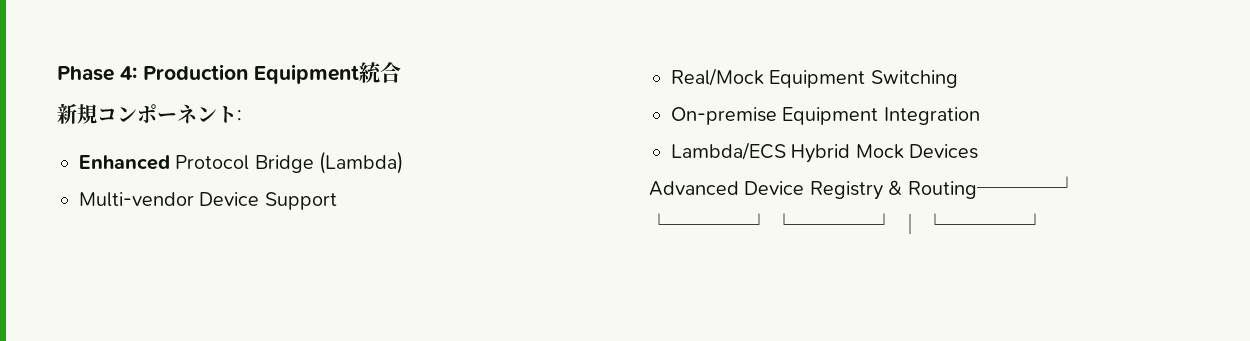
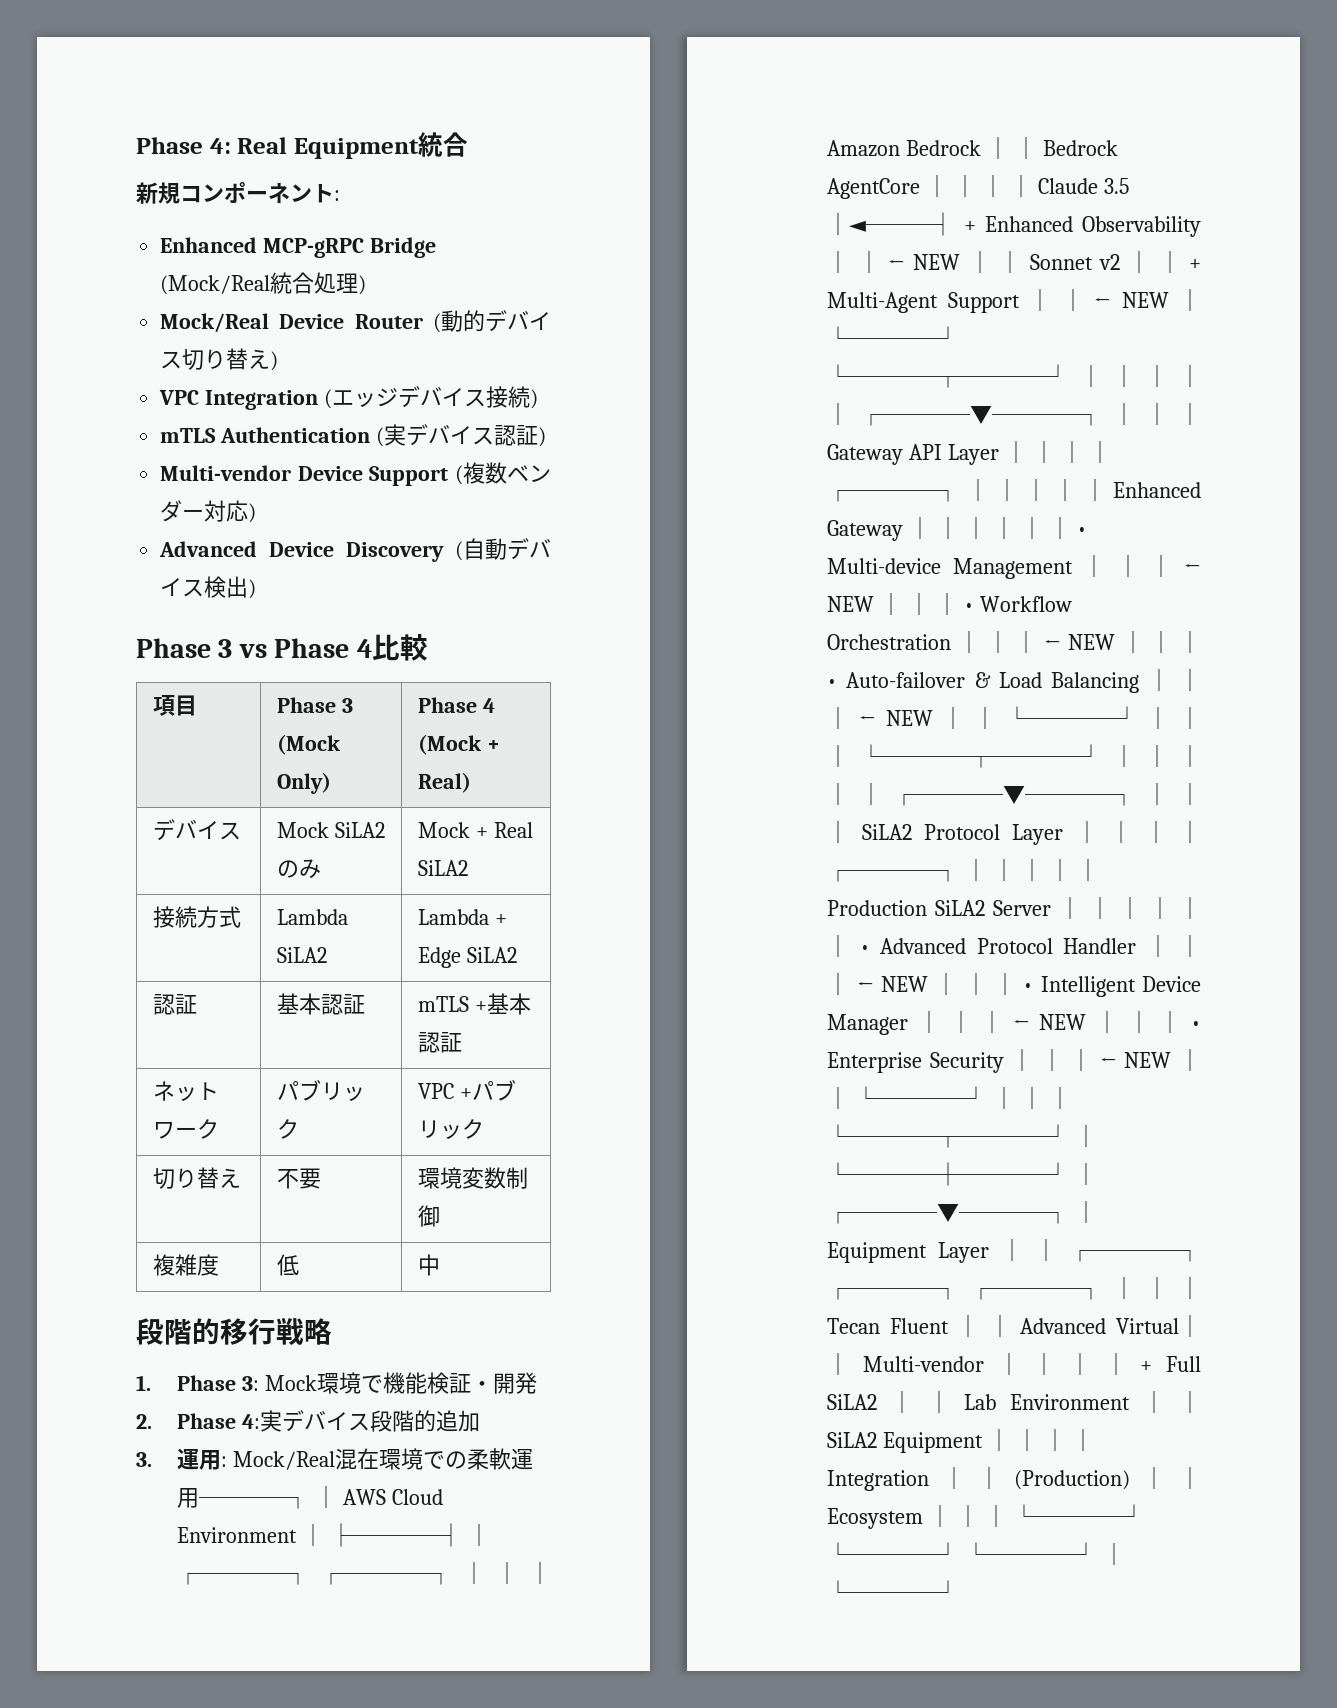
[57,64,248,81] Phase 4: Production -> [136,137,288,154] Phase 4: Real
[175,151,404,174] [79,192,337,210] [671,68,958,88] [671,107,980,125] [671,142,979,163] [649,176,1077,200] Protocol Bridge (Lambda) // Multi-vendor Device Support // Real/Mock Equipment Switching // On-premise Equipment Integration // Lambda/ECS Hybrid Mock Devices // Advanced Device Registry & Routing────┘ -> [263,237,437,258] [160,272,367,295] [160,310,551,333] [160,348,279,371] [159,386,539,410] [160,424,547,447] [160,462,551,486] [160,500,257,523] [159,538,551,562] [160,576,257,599] [136,634,428,661] [152,695,197,716] [276,697,353,713] [276,734,341,755] [276,772,331,794] [417,697,495,713] [417,734,500,755] [417,772,471,793] [152,819,241,841] [276,822,385,838] [276,859,321,879] [417,822,533,838] [417,860,468,876] [152,906,241,928] [276,909,348,925] [276,947,327,963] [417,909,507,925] [417,947,517,968] [152,994,197,1015] [276,993,365,1015] [417,993,531,1015] [417,1032,462,1053] [152,1081,219,1101] [152,1119,219,1139] [276,1080,365,1101] [276,1119,299,1139] [417,1080,516,1101] [417,1119,484,1139] [152,1167,241,1189] [276,1168,321,1189] [417,1167,528,1189] [417,1205,440,1227] [152,1254,219,1276] [276,1254,299,1276] [417,1254,440,1276] [136,1318,332,1345] [136,1372,538,1394] [136,1410,481,1432] [136,1448,534,1470] [177,1486,444,1509] [177,1523,491,1547] [177,1562,551,1585] [827,137,1119,160] [827,175,1129,199] [827,212,1201,237] [827,251,1201,274] [827,289,1201,313] [827,326,960,346] [827,364,1201,388] [827,403,1201,426] [827,441,1111,465] [827,479,1201,502] [827,517,1087,541] [827,555,1201,579] [827,593,1072,616] [827,631,1201,654] [827,669,1201,693] [827,706,1201,730] [827,744,1201,768] [827,783,1201,806] [827,821,1201,845] [827,859,1099,882] [827,897,1201,920] [827,935,1201,958] [827,973,1201,997] [827,1011,1201,1035] [827,1049,1201,1073] [827,1086,1072,1110] [827,1124,1098,1148] [827,1162,1098,1186] [827,1201,1098,1224] [827,1239,1201,1263] [827,1277,1201,1300] [827,1315,1201,1338] [827,1353,1201,1376] [827,1391,1201,1414] [827,1429,1094,1453] [827,1467,1201,1491] [827,1504,1146,1529] MCP-gRPC Bridge (Mock/Real統合処理) // Mock/Real Device Router (動的デバイス切り替え) // VPC Integration (エッジデバイス接続) // mTLS Authentication (実デバイス認証) // Multi-vendor Device Support (複数ベンダー対応) // Advanced Device Discovery (自動デバイス検出) // Phase 3 vs Phase 4比較 // 項目 | Phase 3 (Mock Only) | Phase 4 (Mock + Real) // デバイス | Mock SiLA2のみ | Mock + Real SiLA2 // 接続方式 | Lambda SiLA2 | Lambda + Edge SiLA2 // 認証 | 基本認証 | mTLS +基本認証 // ネットワーク | パブリック | VPC +パブリック // 切り替え | 不要 | 環境変数制御 // 複雑度 | 低 | 中 // 段階的移行戦略 // 1. Phase 3: Mock環境で機能検証・開発 // 2. Phase 4:実デバイス段階的追加 // 3.運用: Mock/Real混在環境での柔軟運用────┐ │ AWS Cloud Environment │ ├────┤ │ ┌────┐ ┌────┐ │ │ │ Amazon Bedrock │ │ Bedrock AgentCore │ │ │ │ Claude 3.5 │◄───┤ + Enhanced Observability │ │ ← NEW │ │ Sonnet v2 │ │ + Multi-Agent Support │ │ ← NEW │ └────┘ └────┬────┘ │ │ │ │ │ ┌────▼────┐ │ │ │ Gateway API Layer │ │ │ │ ┌────┐ │ │ │ │ │ Enhanced Gateway │ │ │ │ │ │ • Multi-device Management │ │ │ ← NEW │ │ │ • Workflow Orchestration │ │ │ ← NEW │ │ │ • Auto-failover & Load Balancing │ │ │ ← NEW │ │ └────┘ │ │ │ └────┬────┘ │ │ │ │ │ ┌────▼────┐ │ │ │ SiLA2 Protocol Layer │ │ │ │ ┌────┐ │ │ │ │ │ Production SiLA2 Server │ │ │ │ │ │ • Advanced Protocol Handler │ │ │ ← NEW │ │ │ • Intelligent Device Manager │ │ │ ← NEW │ │ │ • Enterprise Security │ │ │ ← NEW │ │ └────┘ │ │ │ └────┬────┘ │ └────┼────┘ │ ┌────▼────┐ │ Equipment Layer │ │ ┌────┐ ┌────┐ ┌────┐ │ │ │ Tecan Fluent │ │ Advanced Virtual│ │ Multi-vendor │ │ │ │ + Full SiLA2 │ │ Lab Environment │ │ SiLA2 Equipment │ │ │ │ Integration │ │ (Production) │ │ Ecosystem │ │ │ └────┘

